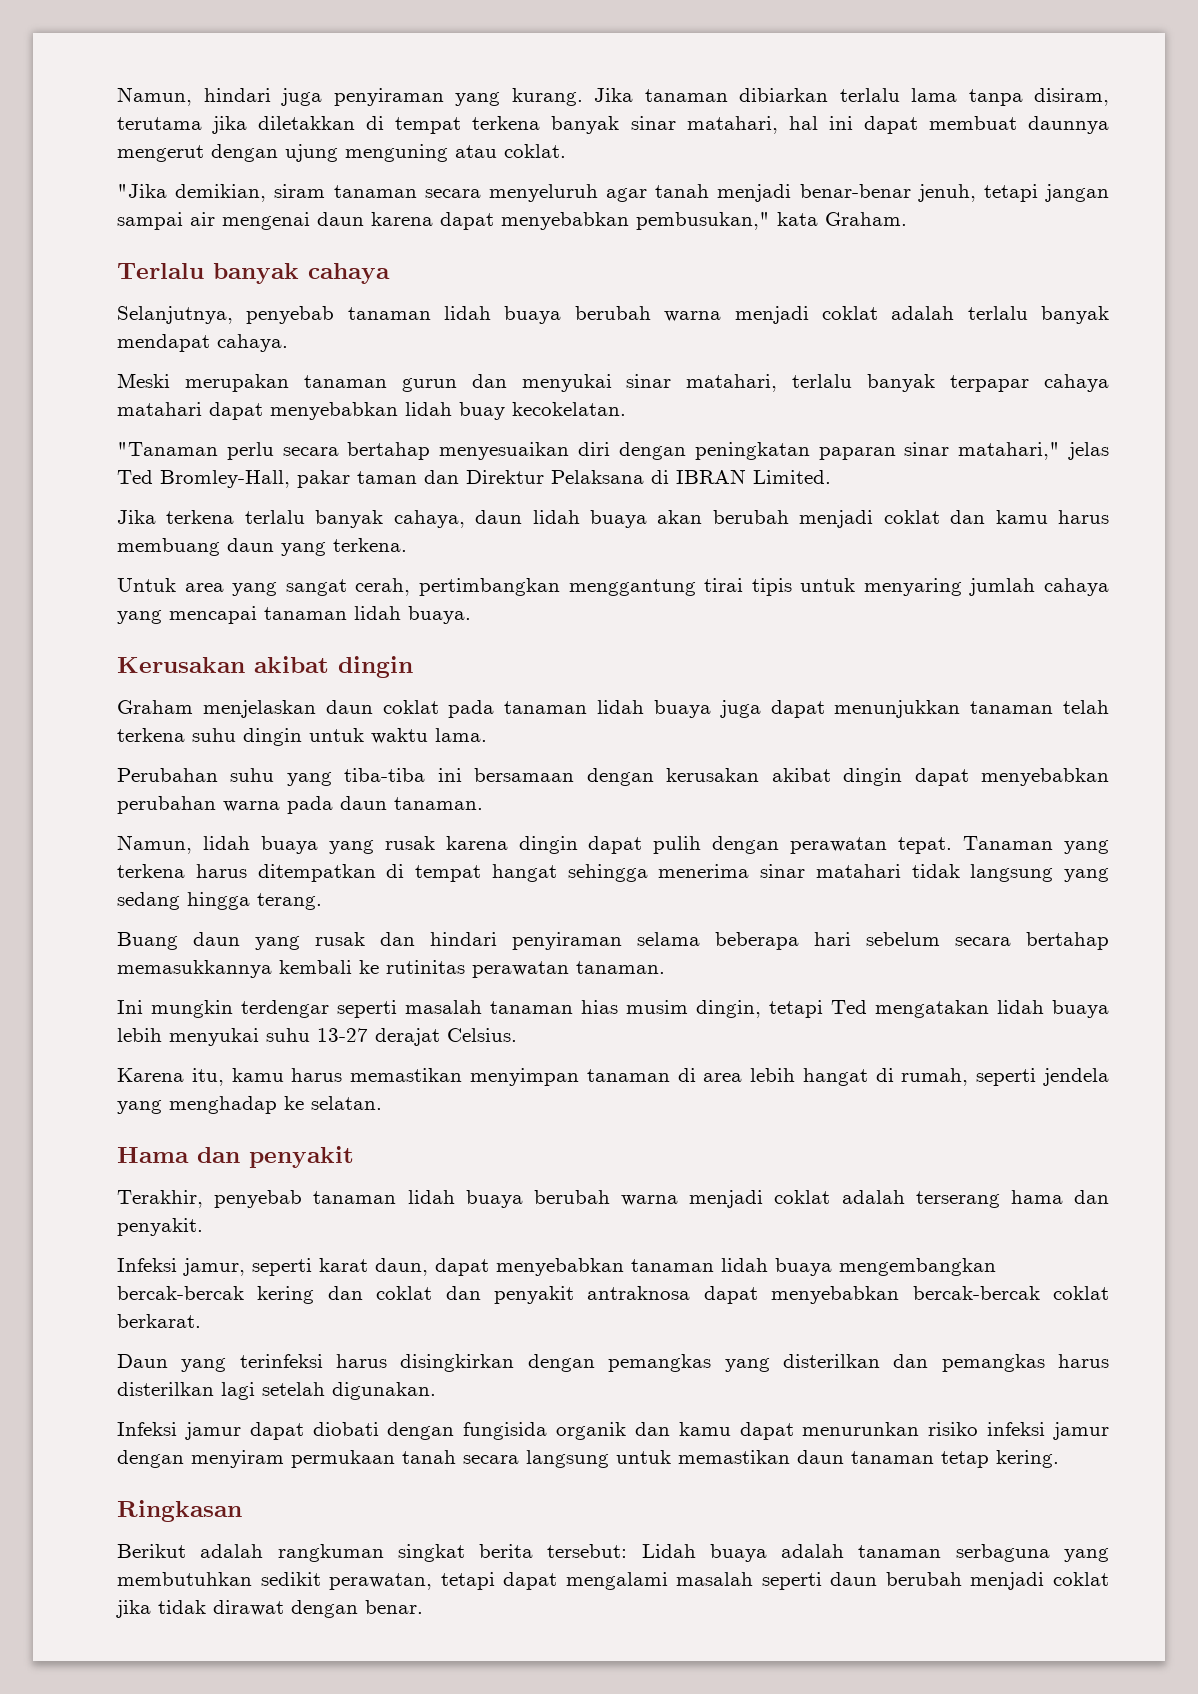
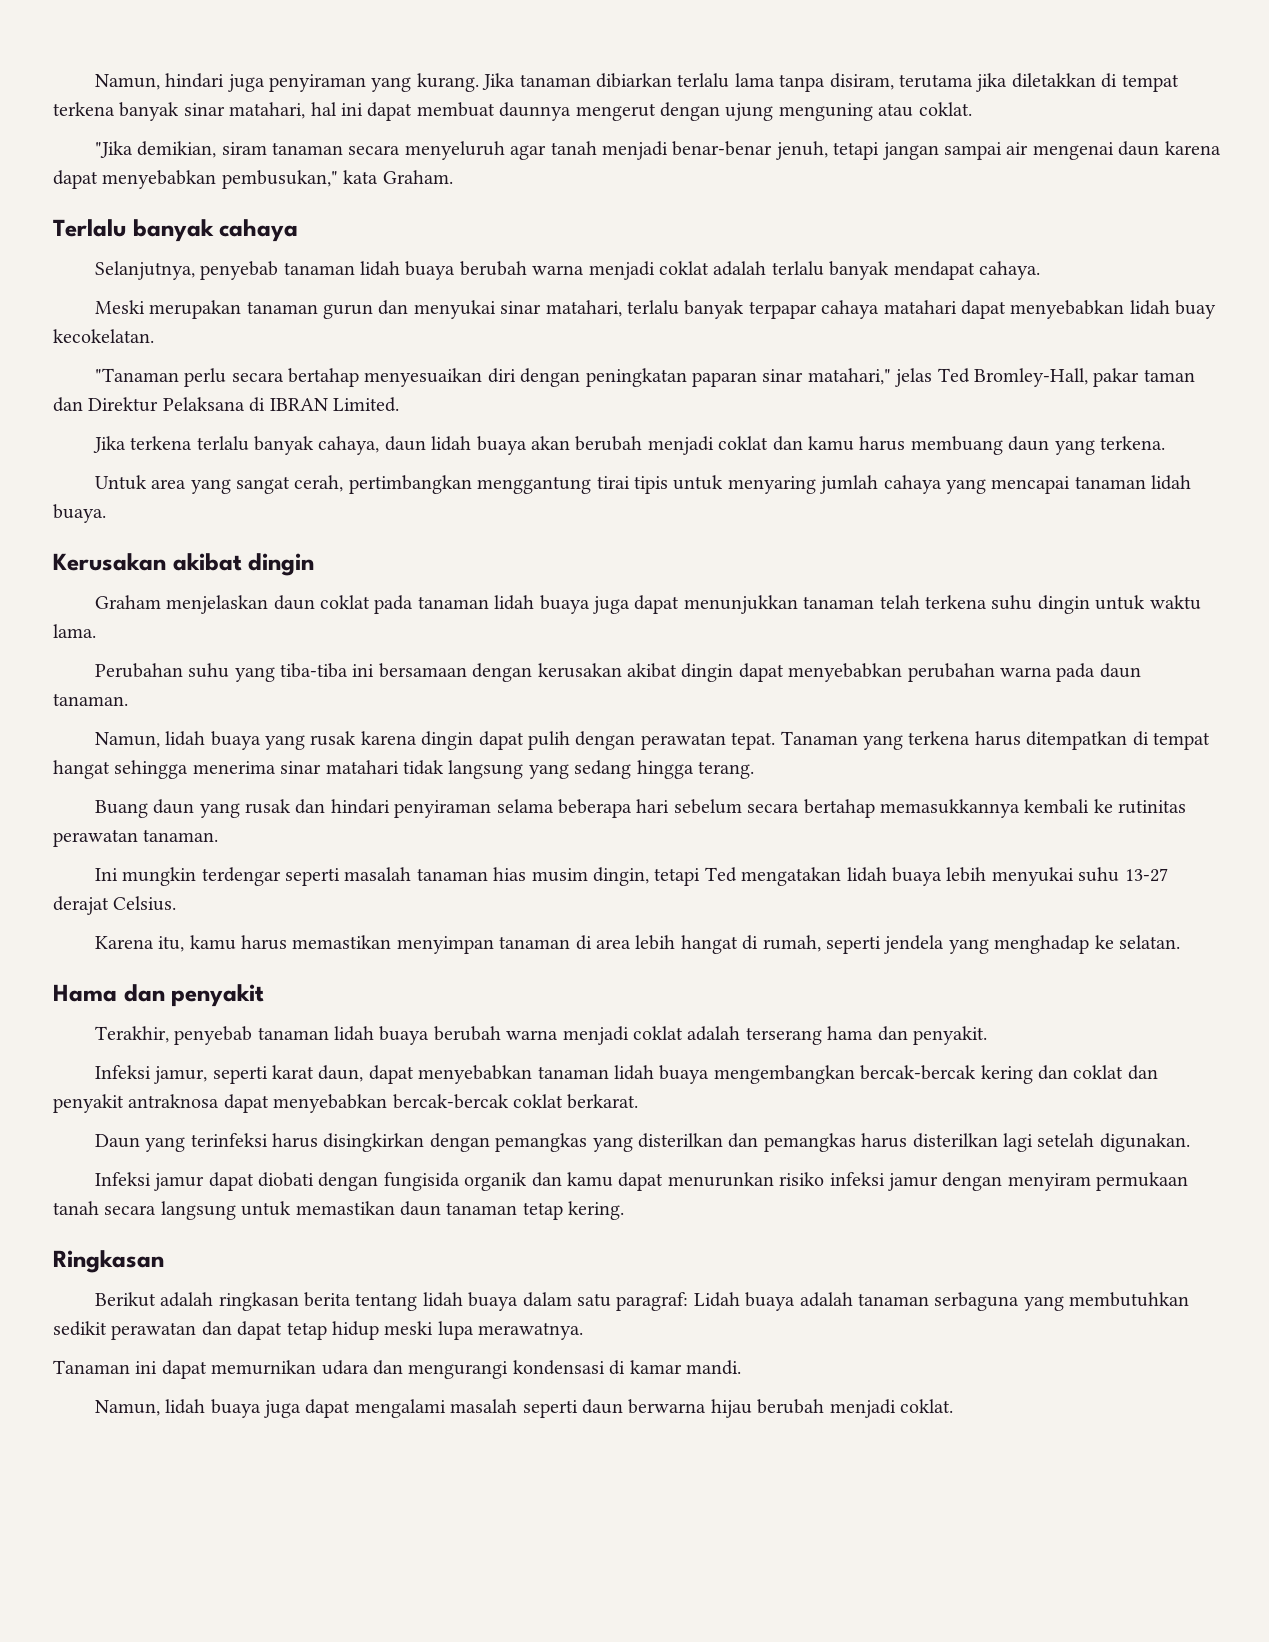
[277,1544,628,1562] rangkuman singkat berita tersebut: -> [218,1292,689,1311] ringkasan berita tentang lidah buaya dalam satu paragraf:
[329,1572,495,1590] perawatan, tetapi -> [111,1321,584,1340] [53,1360,741,1379] [94,1399,302,1418] perawatan dan dapat tetap hidup meski lupa merawatnya. // Tanaman ini dapat memurnikan udara dan mengurangi kondensasi di kamar mandi. // Namun, lidah buaya juga
[885,1572,1109,1590] [116,1600,423,1618] berubah menjadi coklat jika tidak dirawat dengan benar. -> [628,1399,954,1418] berwarna hijau berubah menjadi coklat.

